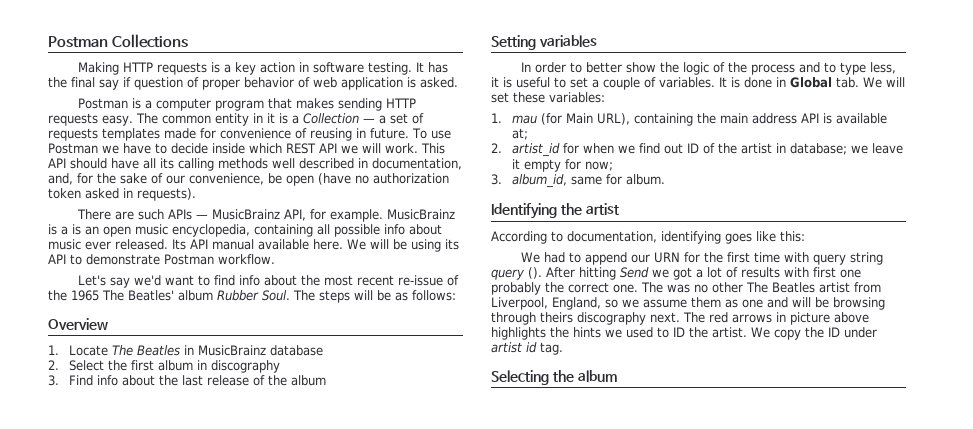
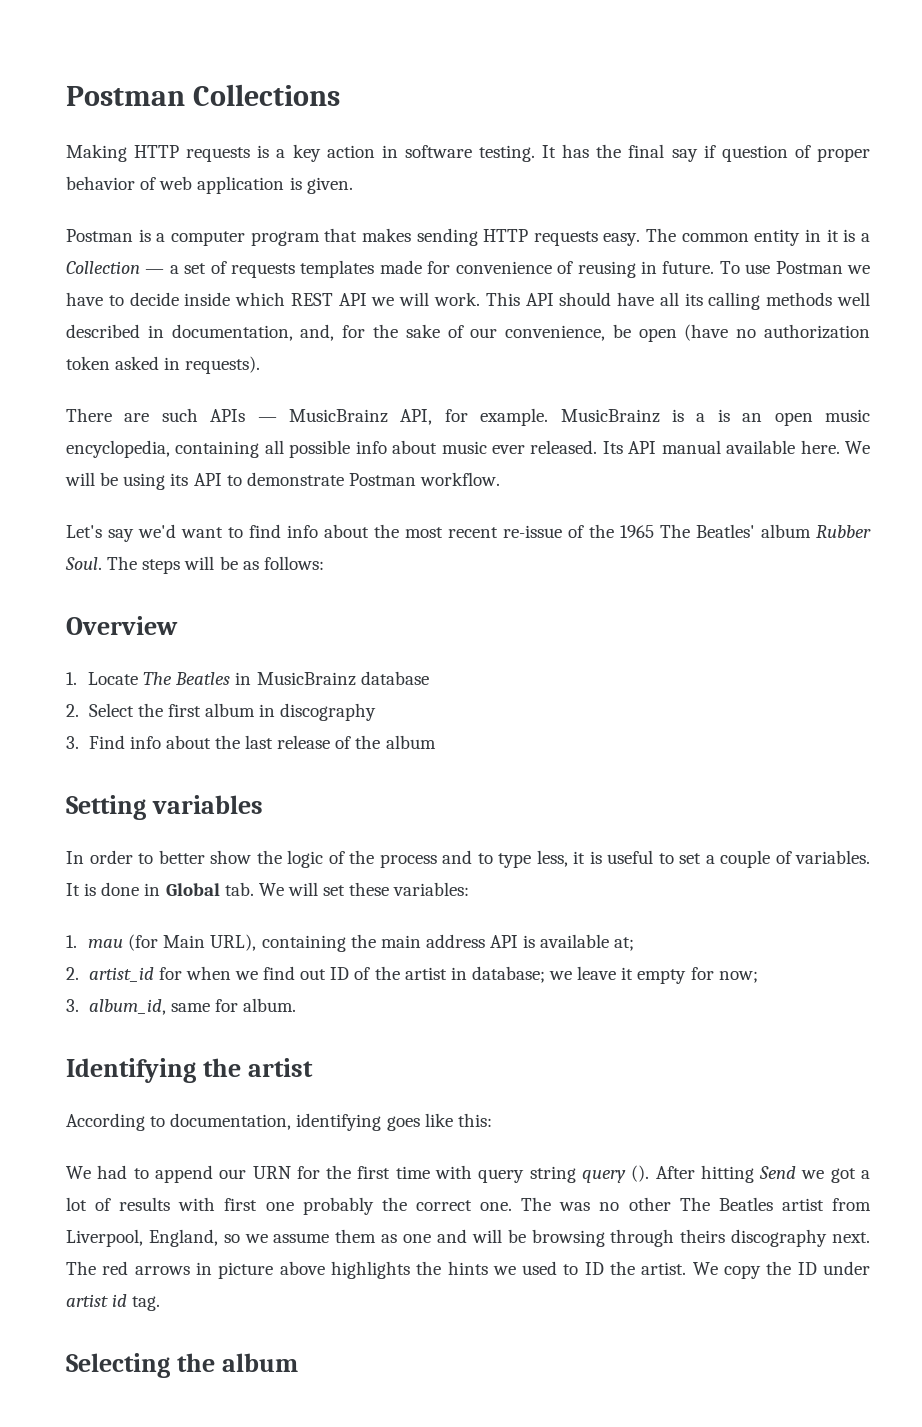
[420,77,458,88] asked. -> [306,177,353,194] given.

